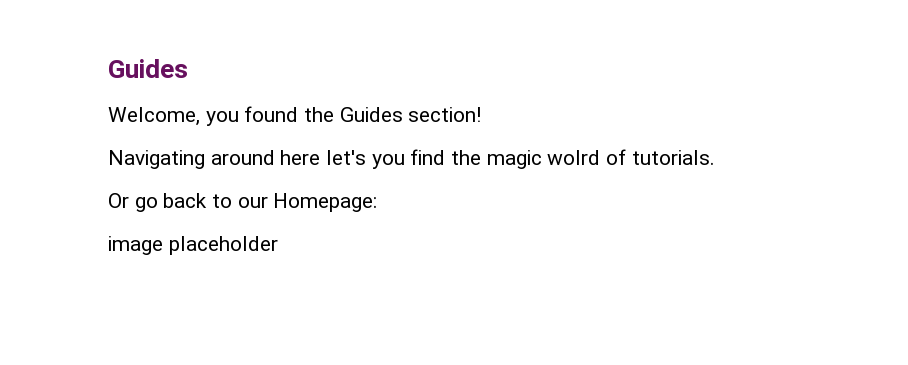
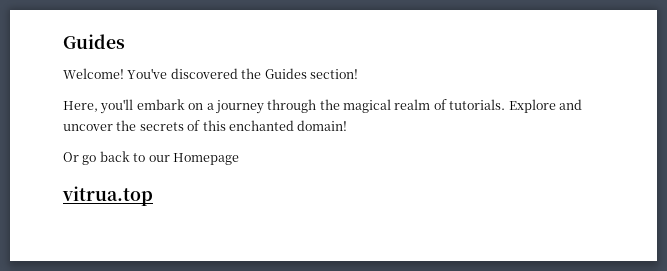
[108,106,299,126] Welcome, you found -> [63,68,238,79] Welcome! You've discovered
[108,149,715,169] Navigating around here let's you find the magic wolrd of tutorials. -> [63,99,582,114] [63,120,348,131] Here, you'll embark on a journey through the magical realm of tutorials. Explore and uncover the secrets of this enchanted domain!
[273,193,378,212] [108,236,278,255] Homepage: // image placeholder -> [172,153,239,165] [62,186,153,206] Homepage // vitrua.top

